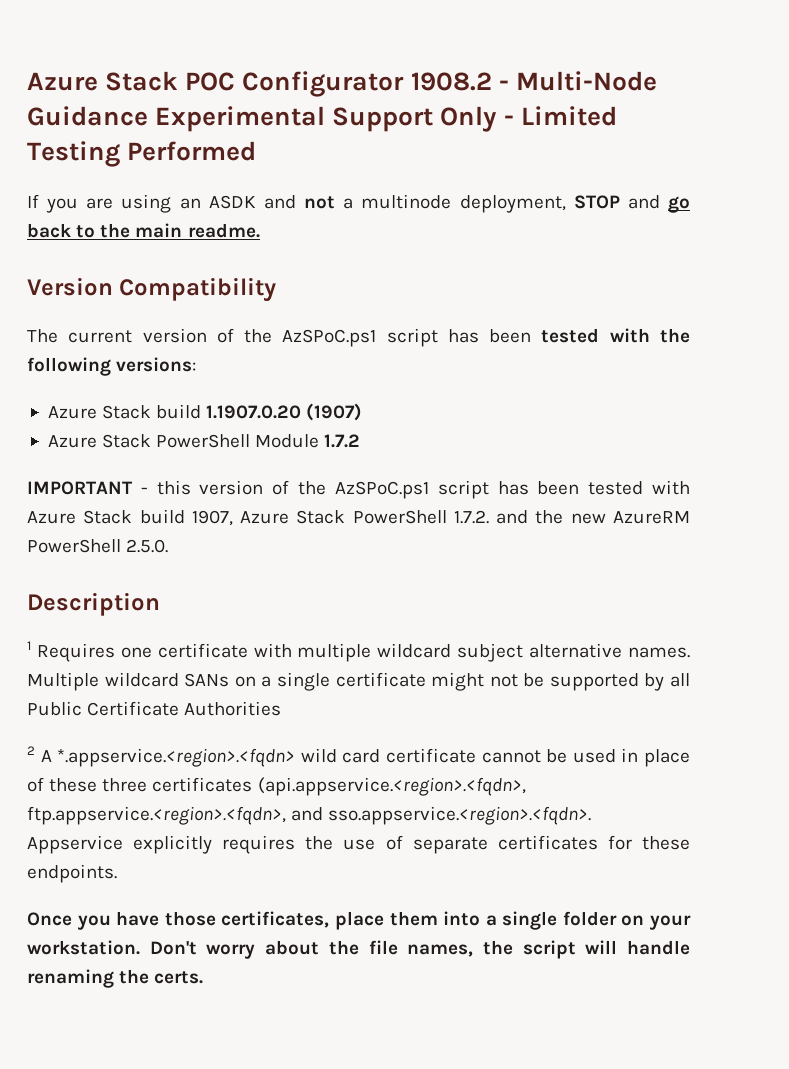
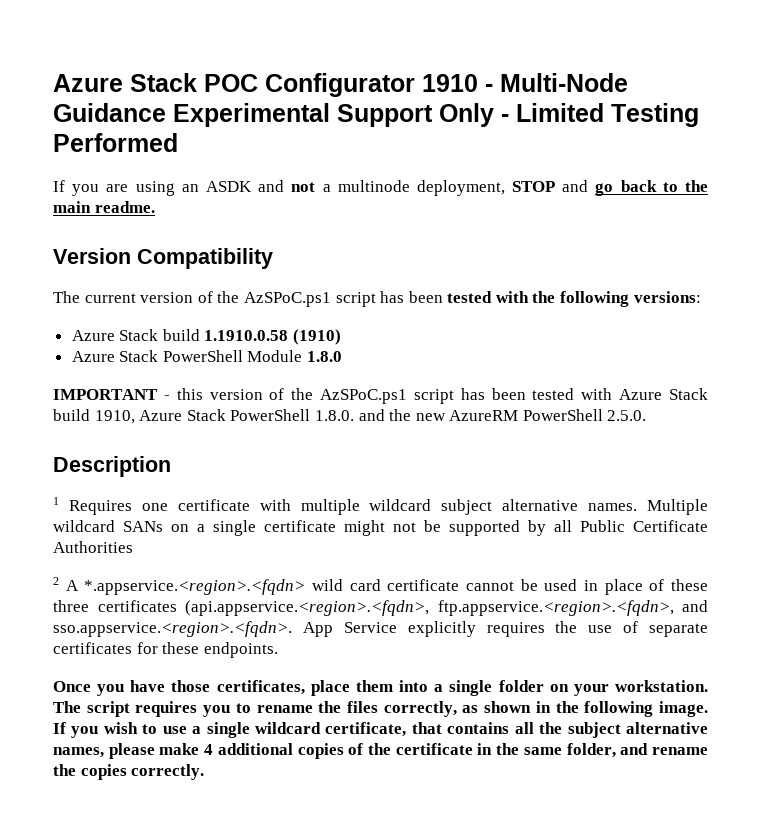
[410,72,492,91] 1908.2 -> [422,74,478,92] 1910
[206,403,363,421] 1.1907.0.20 (1907) -> [204,329,342,345] 1.1910.0.58 (1910)
[324,434,361,448] 1.7.2 -> [307,351,343,362] 1.8.0
[191,510,489,526] 1907, Azure Stack PowerShell 1.7.2. -> [94,409,354,424] 1910, Azure Stack PowerShell 1.8.0.
[27,835,123,854] Appservice -> [302,622,397,637] App Service
[149,940,690,959] [27,969,204,988] Don't worry about the file names, the script will handle renaming the certs. -> [53,701,708,717] [53,722,709,738] [53,743,708,759] [53,764,205,780] The script requires you to rename the files correctly, as shown in the following image. If you wish to use a single wildcard certificate, that contains all the subject alternative names, please make 4 additional copies of the certificate in the same folder, and rename the copies correctly.

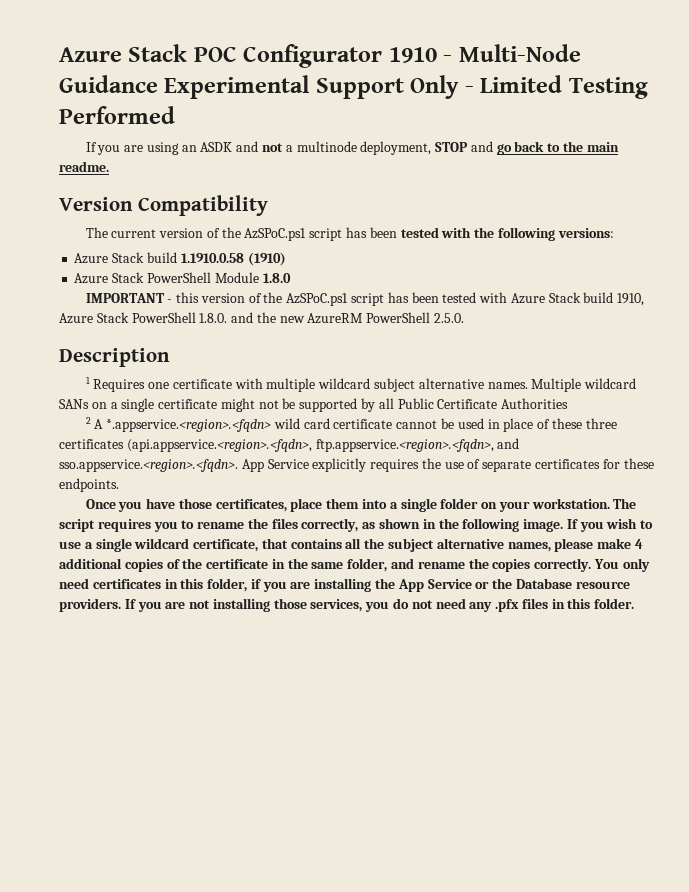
(205, 772) none -> [593,558,650,572] [59,578,630,592] [59,598,635,612] You only need certificates in this folder, if you are installing the App Service or the Database resource providers. If you are not installing those services, you do not need any .pfx files in this folder.

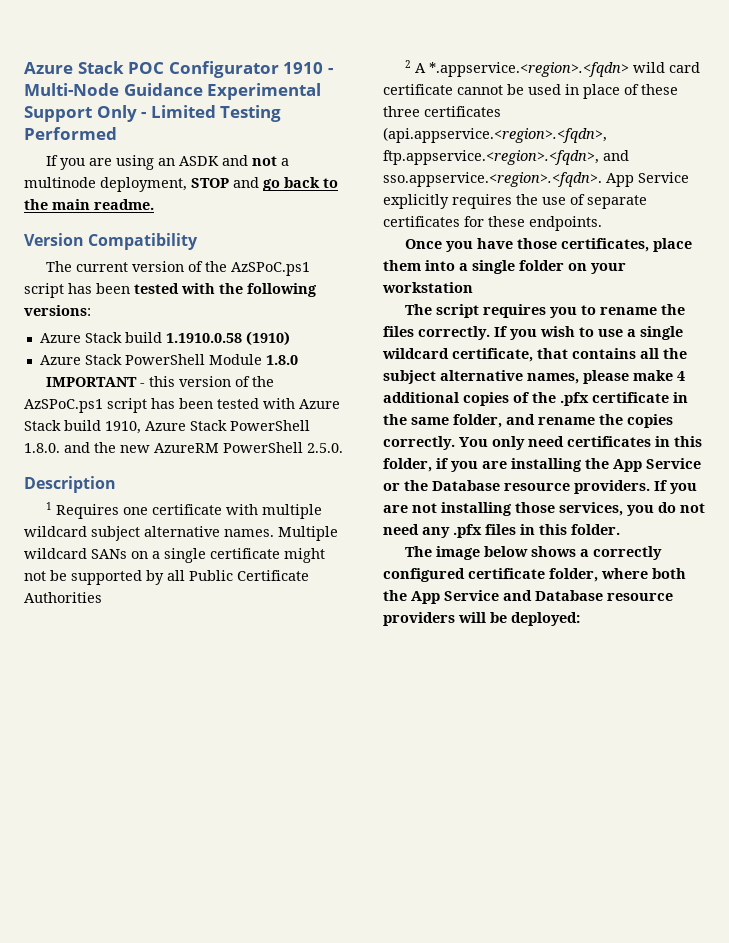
[531,498,610,509] workstation. -> [382,282,473,293] workstation //
[301,518,564,532] correctly, as shown in the following image. -> [418,326,490,340] correctly.
(203, 563) none -> [560,392,589,406] .pfx
(635, 603) none -> [404,546,662,560] [383,568,686,582] [383,590,673,604] [383,612,580,626] // The image below shows a correctly configured certificate folder, where both the App Service and Database resource providers will be deployed:

